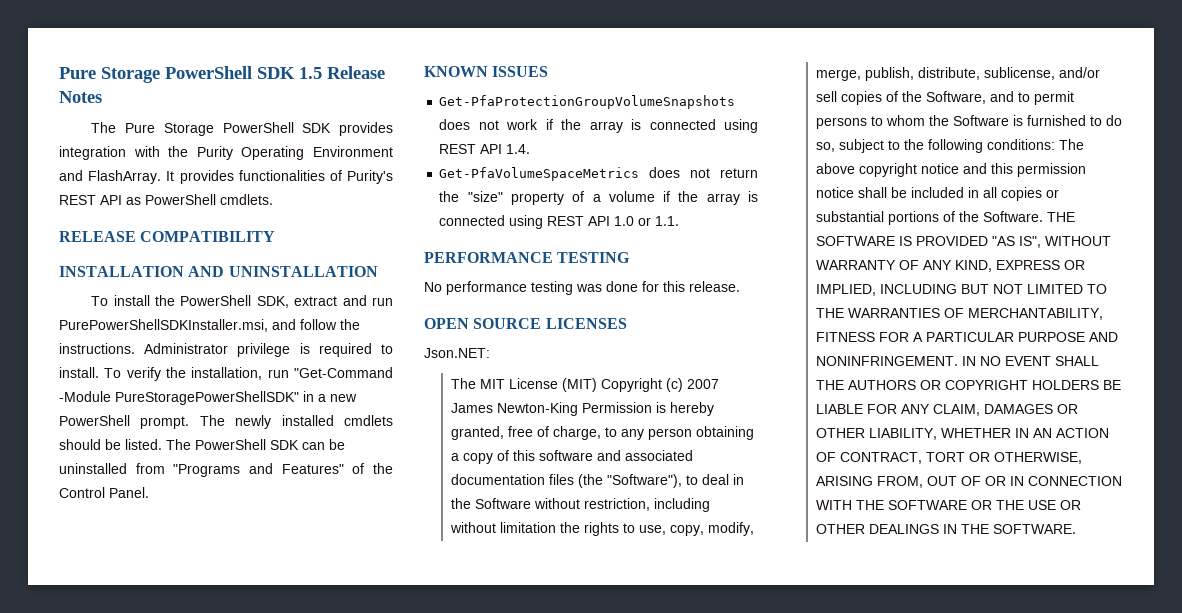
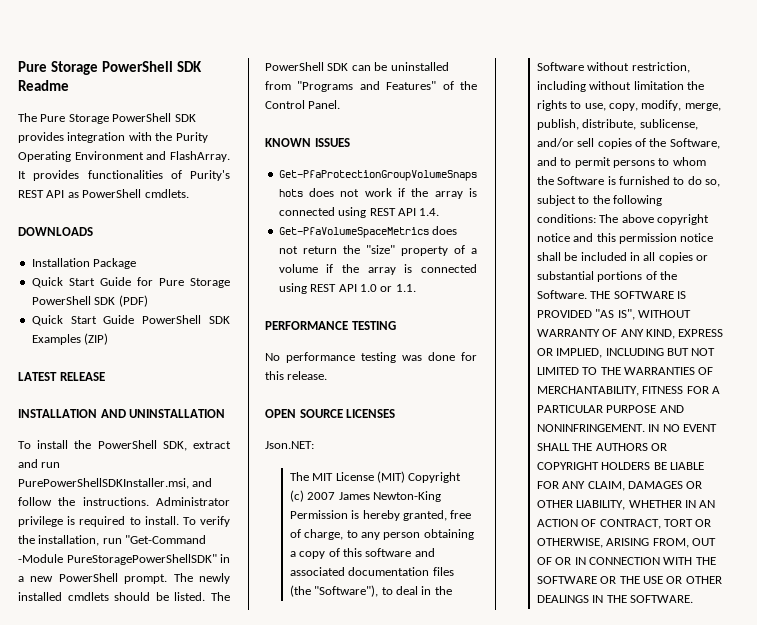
[59,66,385,83] [59,91,102,103] Pure Storage PowerShell SDK 1.5 Release Notes -> [18,61,202,75] [18,80,69,91] Pure Storage PowerShell SDK Readme
(273, 199) none -> [18,227,93,236] [31,258,137,269] [31,277,230,288] [31,295,148,307] [31,315,230,326] [31,333,109,345] [18,372,57,381] DOWNLOADS // Installation Package // Quick Start Guide for Pure Storage PowerShell SDK (PDF) // Quick Start Guide PowerShell SDK Examples (ZIP) // LATEST
[140,231,276,242] COMPATIBILITY -> (105, 376) none

